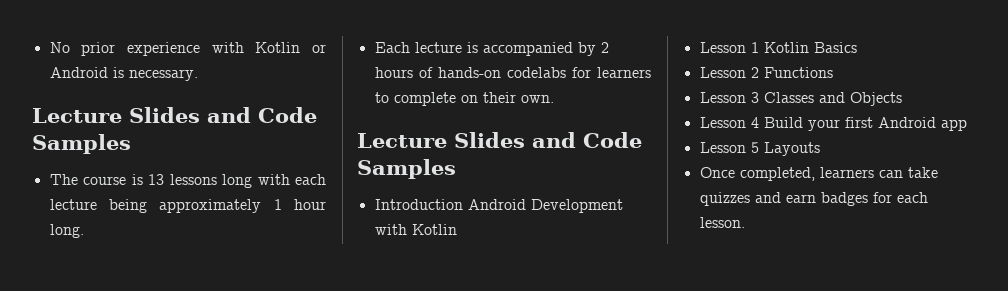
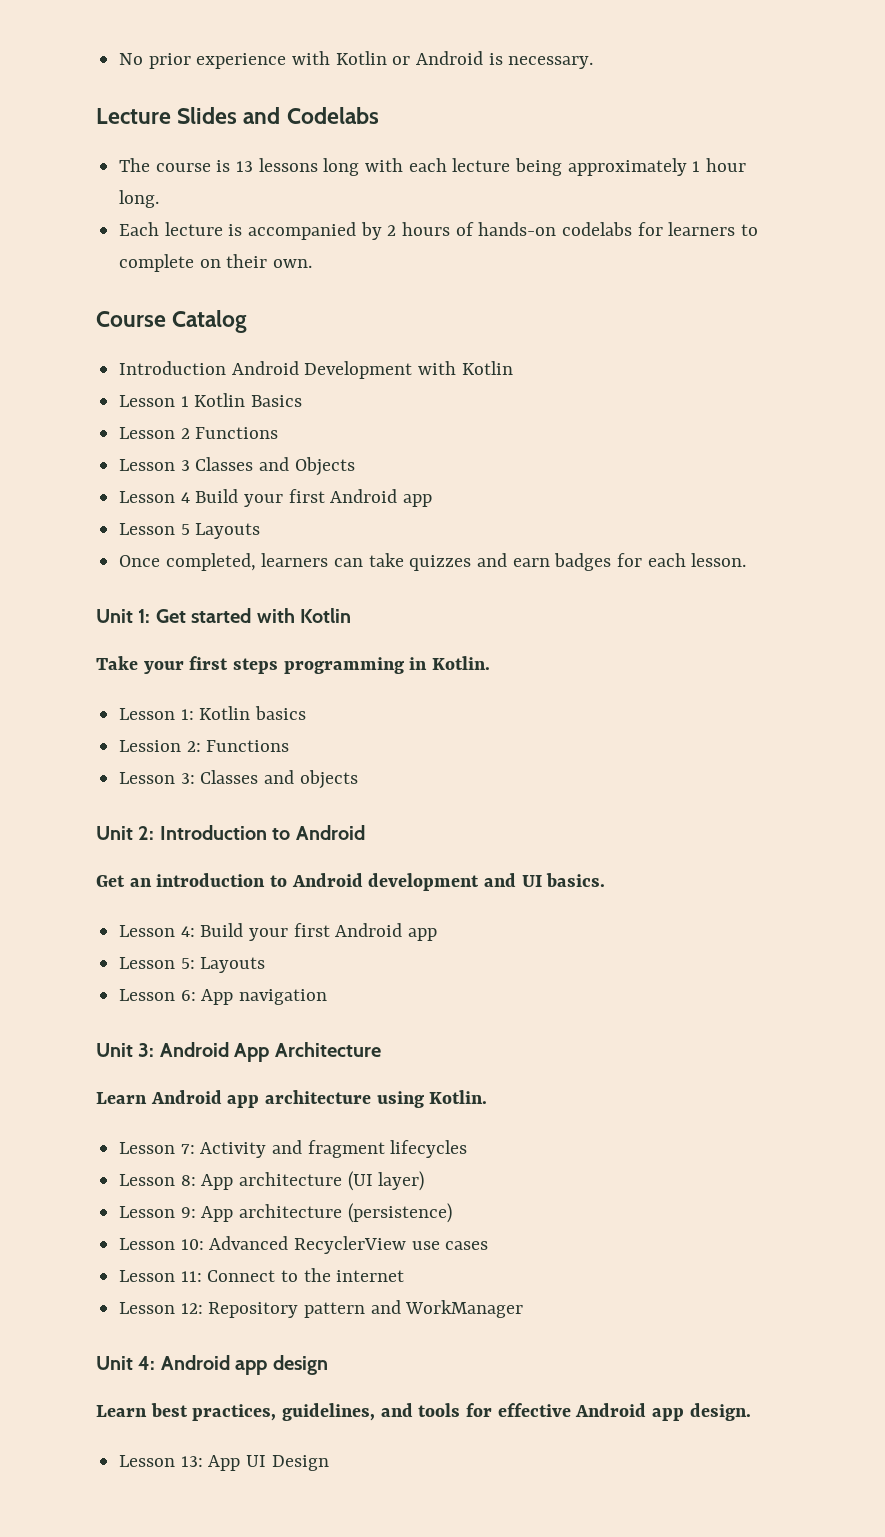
[258,107,317,123] [32,134,131,154] Code Samples -> [286,107,379,124] Codelabs
[357,132,642,148] [357,159,456,179] Lecture Slides and Code Samples -> [96,310,248,333] Course Catalog
(745, 222) none -> [96,608,351,623] [96,656,491,674] [119,706,307,720] [119,740,290,752] [119,770,358,789] [96,825,365,840] [96,873,606,891] [119,923,438,941] [119,957,266,973] [119,989,328,1005] [96,1042,381,1062] [96,1090,488,1108] [119,1140,468,1158] [119,1171,425,1191] [119,1203,452,1223] [119,1236,489,1254] [119,1268,405,1282] [119,1300,524,1318] [96,1355,328,1375] [96,1403,751,1421] [119,1455,329,1471] // Unit 1: Get started with Kotlin // Take your first steps programming in Kotlin. // Lesson 1: Kotlin basics // Lession 2: Functions // Lesson 3: Classes and objects // Unit 2: Introduction to Android // Get an introduction to Android development and UI basics. // Lesson 4: Build your first Android app // Lesson 5: Layouts // Lesson 6: App navigation // Unit 3: Android App Architecture // Learn Android app architecture using Kotlin. // Lesson 7: Activity and fragment lifecycles // Lesson 8: App architecture (UI layer) // Lesson 9: App architecture (persistence) // Lesson 10: Advanced RecyclerView use cases // Lesson 11: Connect to the internet // Lesson 12: Repository pattern and WorkManager // Unit 4: Android app design // Learn best practices, guidelines, and tools for effective Android app design. // Lesson 13: App UI Design

